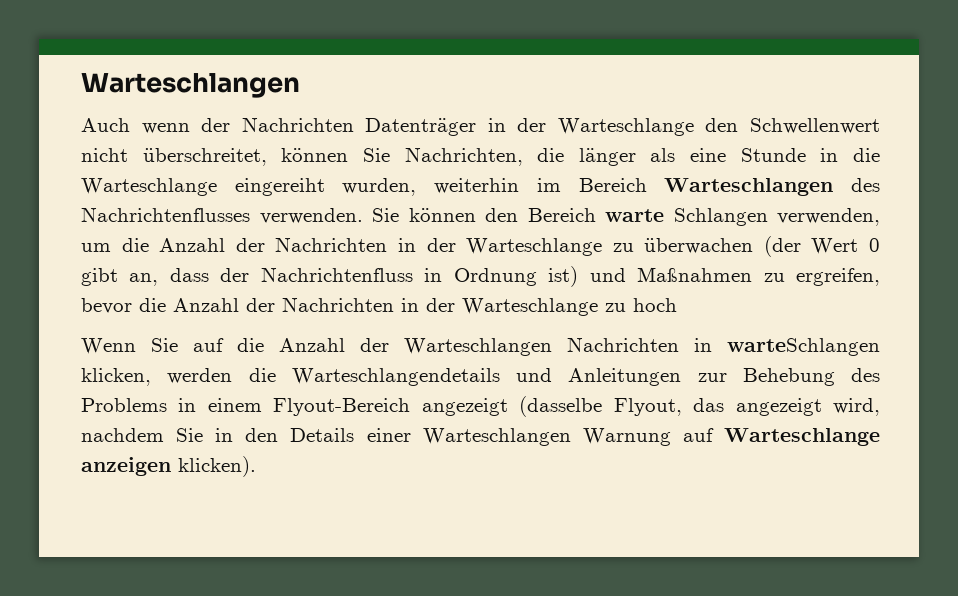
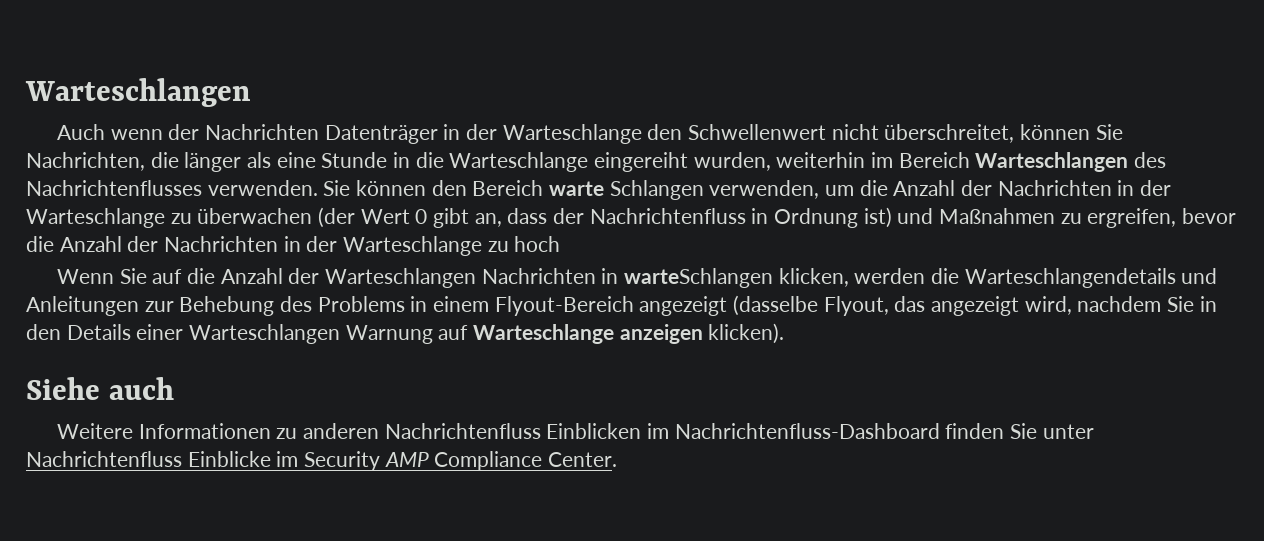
(256, 466) none -> [26,377,175,400] [56,423,1094,439] [26,451,618,471] // Siehe auch // Weitere Informationen zu anderen Nachrichtenfluss Einblicken im Nachrichtenfluss-Dashboard finden Sie unter Nachrichtenfluss Einblicke im Security AMP Compliance Center.

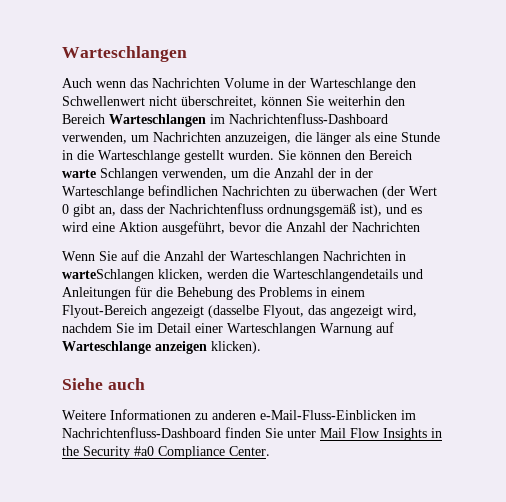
[168,124,438,144] der Nachrichten Datenträger -> [130,78,269,88] das Nachrichten Volume
[26,152,145,171] Nachrichten, -> [328,96,405,106] [62,113,388,127] [62,132,291,145] weiterhin den Bereich Warteschlangen im Nachrichtenfluss-Dashboard verwenden, um Nachrichten anzuzeigen,
[594,152,1167,172] [26,180,318,196] eingereiht wurden, weiterhin im Bereich Warteschlangen des Nachrichtenflusses verwenden. -> [184,150,274,163] gestellt wurden.
[997,180,1172,196] [26,208,165,228] Nachrichten in der Warteschlange -> [340,168,373,178] [62,185,290,199] in der Warteschlange befindlichen Nachrichten
[751,207,1177,228] in Ordnung ist) und Maßnahmen zu ergreifen, -> [267,203,422,217] [62,221,225,235] ordnungsgemäß ist), und es wird eine Aktion ausgeführt,
[283,236,561,256] in der Warteschlange zu hoch -> (420, 227) none
[144,301,174,312] zur -> [135,286,173,297] für die
[1199,296,1217,312] [26,324,131,340] in den Details -> [138,323,191,333] im Detail
[384,423,642,439] Nachrichtenfluss Einblicken -> [260,410,397,420] e-Mail-Fluss-Einblicken
[26,451,429,471] Nachrichtenfluss Einblicke im Security AMP -> [320,428,442,441] [62,446,154,459] Mail Flow Insights in the Security #a0

